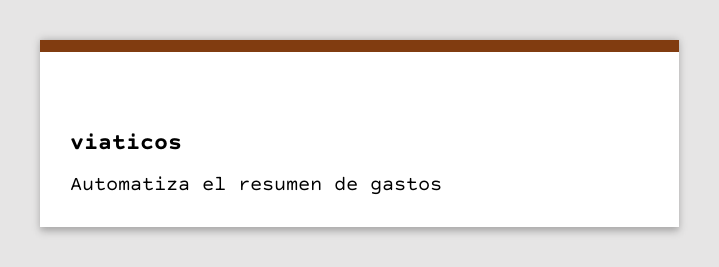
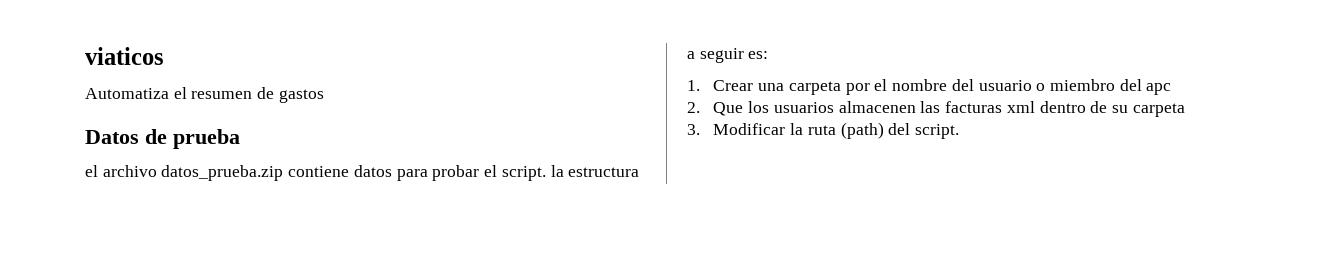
(442, 186) none -> [85,129,240,149] [85,165,640,181] [687,48,769,63] [687,79,1172,95] [687,101,1185,117] [687,122,960,139] // Datos de prueba // el archivo datos_prueba.zip contiene datos para probar el script. la estructura a seguir es: // 1. Crear una carpeta por el nombre del usuario o miembro del apc // 2. Que los usuarios almacenen las facturas xml dentro de su carpeta // 3. Modificar la ruta (path) del script.

